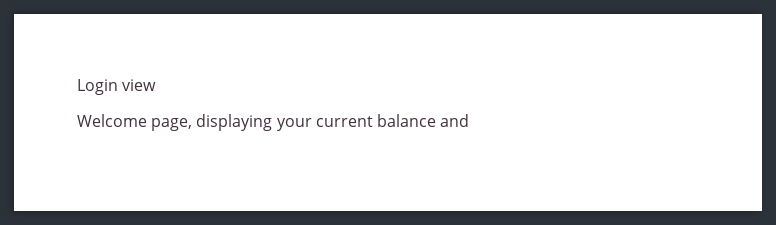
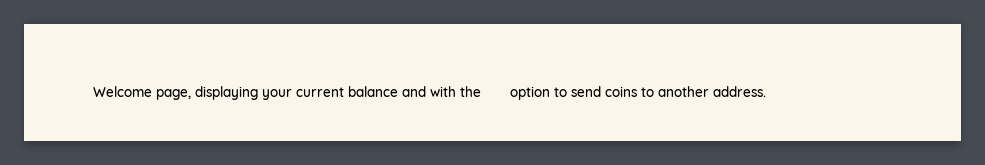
[77,79,157,95] Login view // -> (92, 91) none
(470, 120) none -> [429,86,766,100] with the option to send coins to another address.

